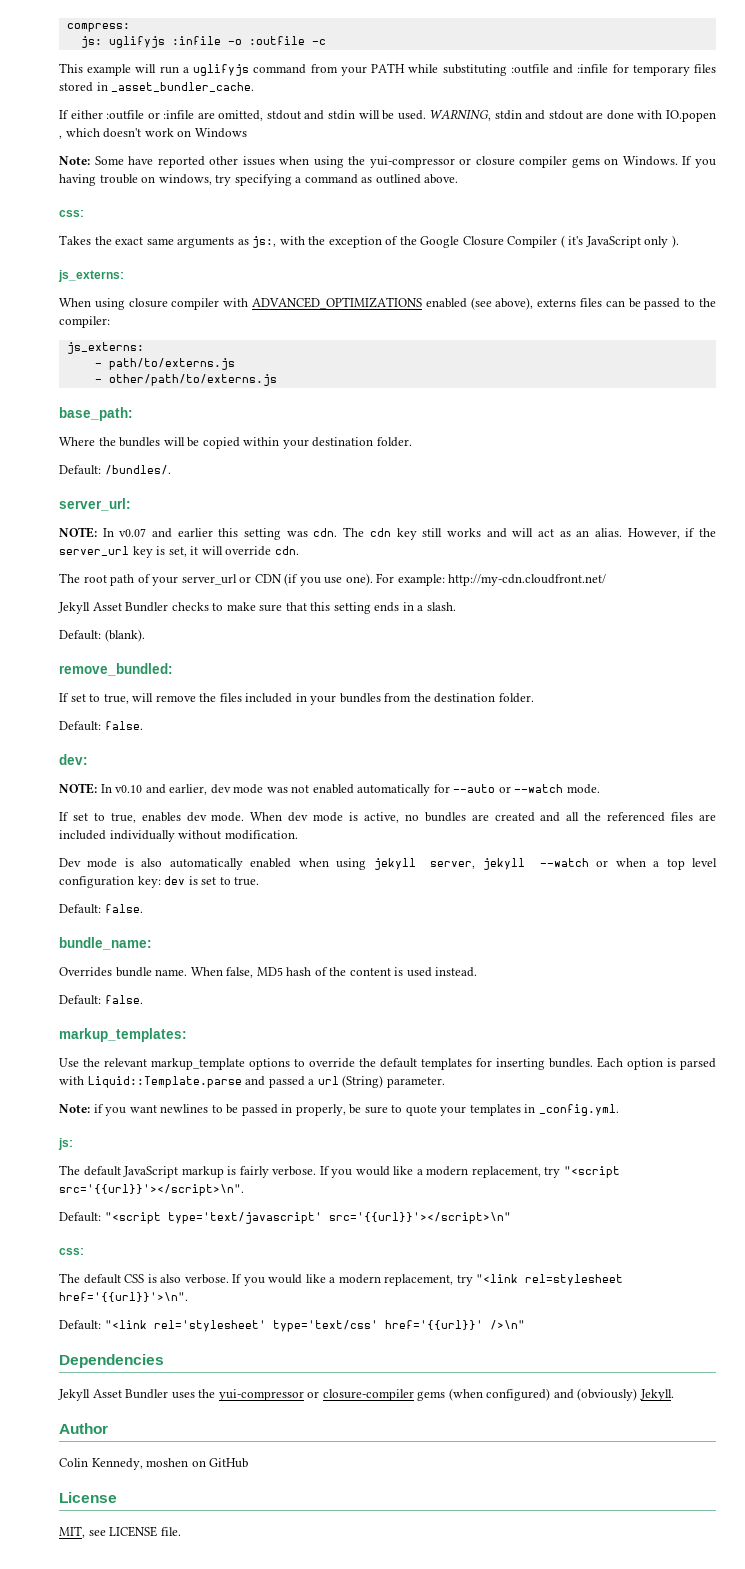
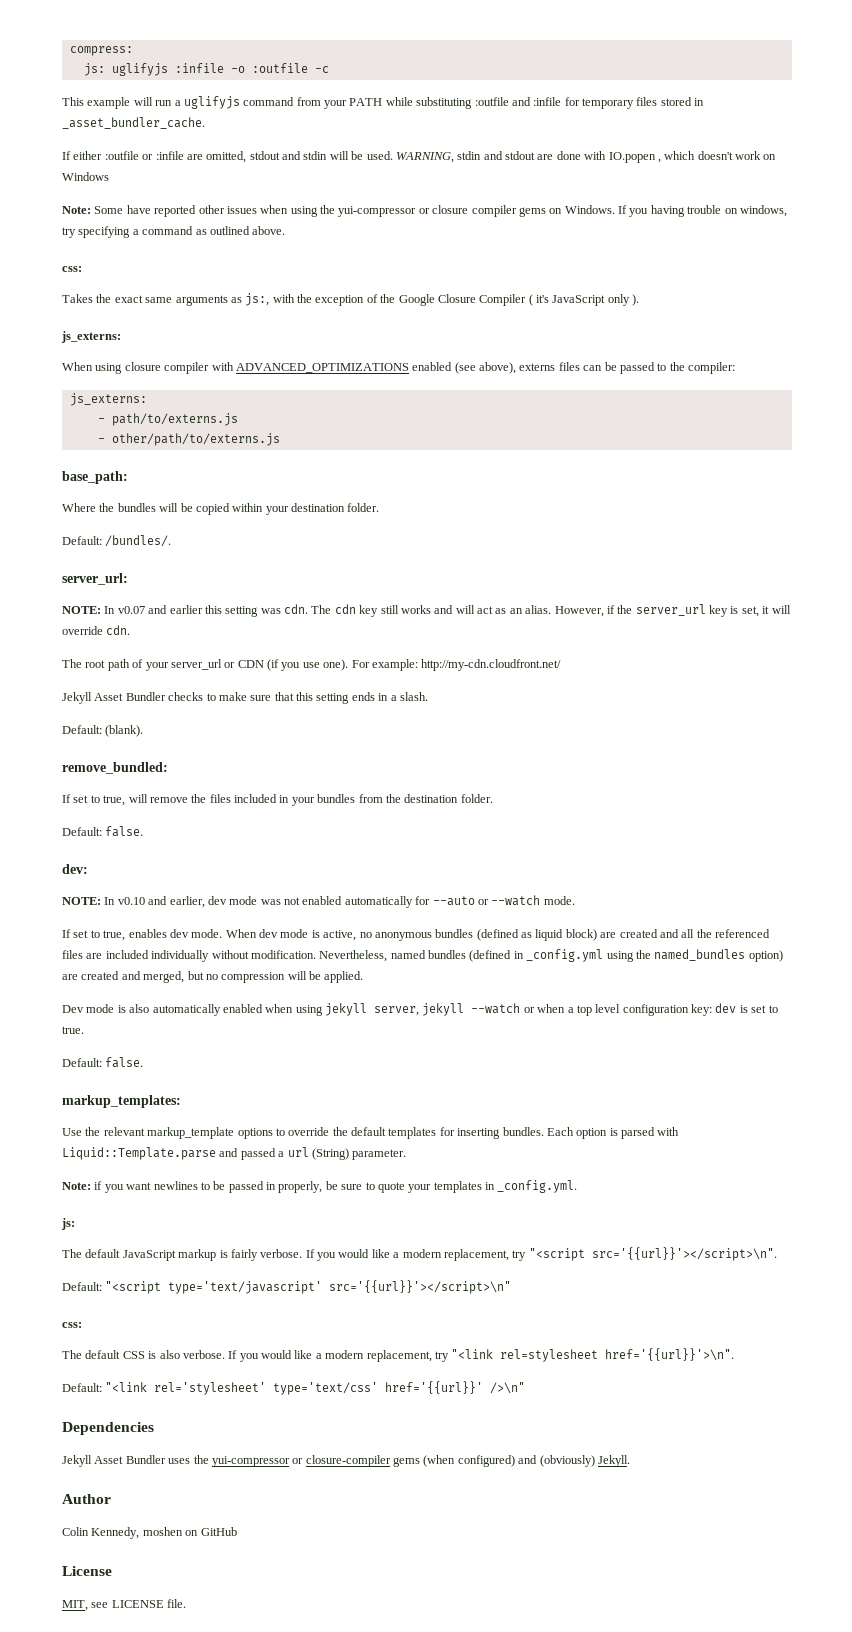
[424,812,466,822] bundles -> [374,929,597,941] anonymous bundles (defined as liquid block)
(298, 835) none -> [319,949,783,962] [62,971,364,983] Nevertheless, named bundles (defined in _config.yml using the named_bundles option) are created and merged, but no compression will be applied.
[59,937,152,950] [59,967,478,978] [59,995,143,1005] // bundle_name: // Overrides bundle name. When false, MD5 hash of the content is used instead. // Default: false. -> (144, 1062) none

